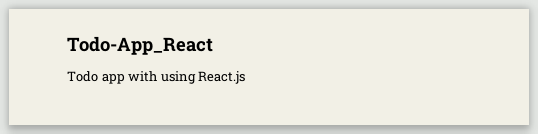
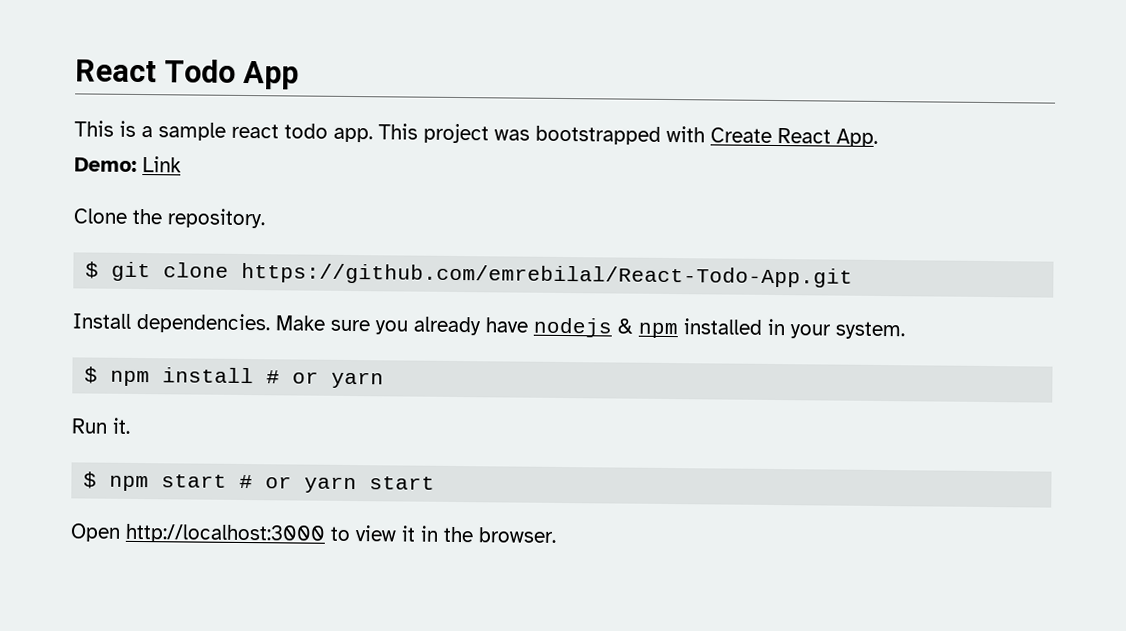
[67,36,213,55] [67,71,246,84] Todo-App_React // Todo app with using React.js -> [75,59,300,90] [74,120,878,147] [74,156,182,173] [73,208,265,229] [85,261,854,288] [72,312,905,340] [84,366,385,389] [71,417,131,434] [83,471,436,494] [70,523,556,544] React Todo App // This is a sample react todo app. This project was bootstrapped with Create React App. // Demo: Link // Clone the repository. // $ git clone https://github.com/emrebilal/React-Todo-App.git // Install dependencies. Make sure you already have nodejs & npm installed in your system. // $ npm install # or yarn // Run it. // $ npm start # or yarn start // Open http://localhost:3000 to view it in the browser.

